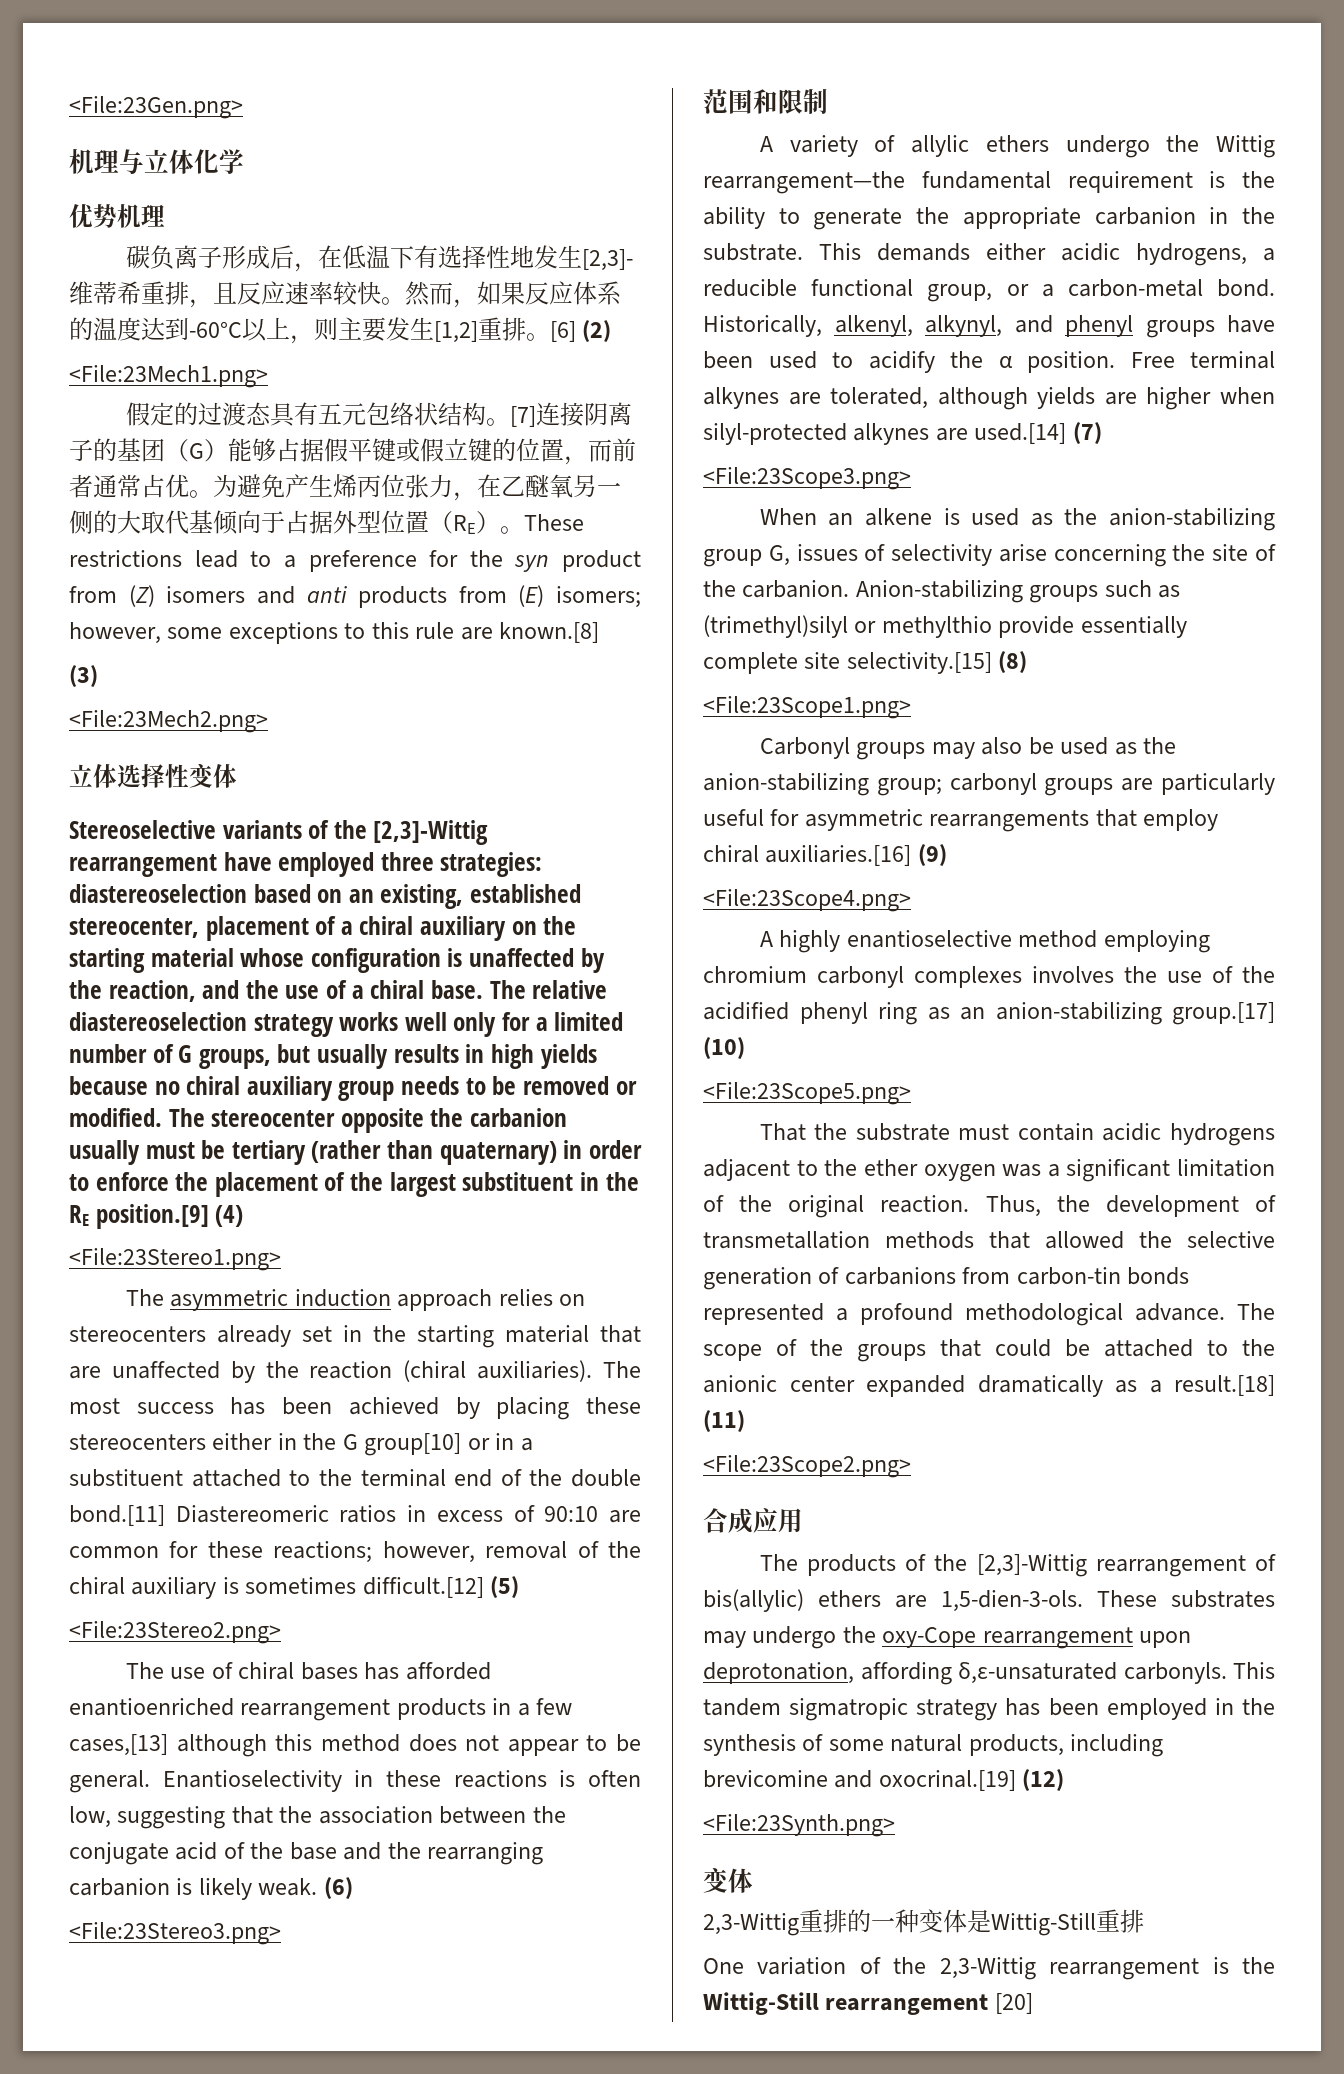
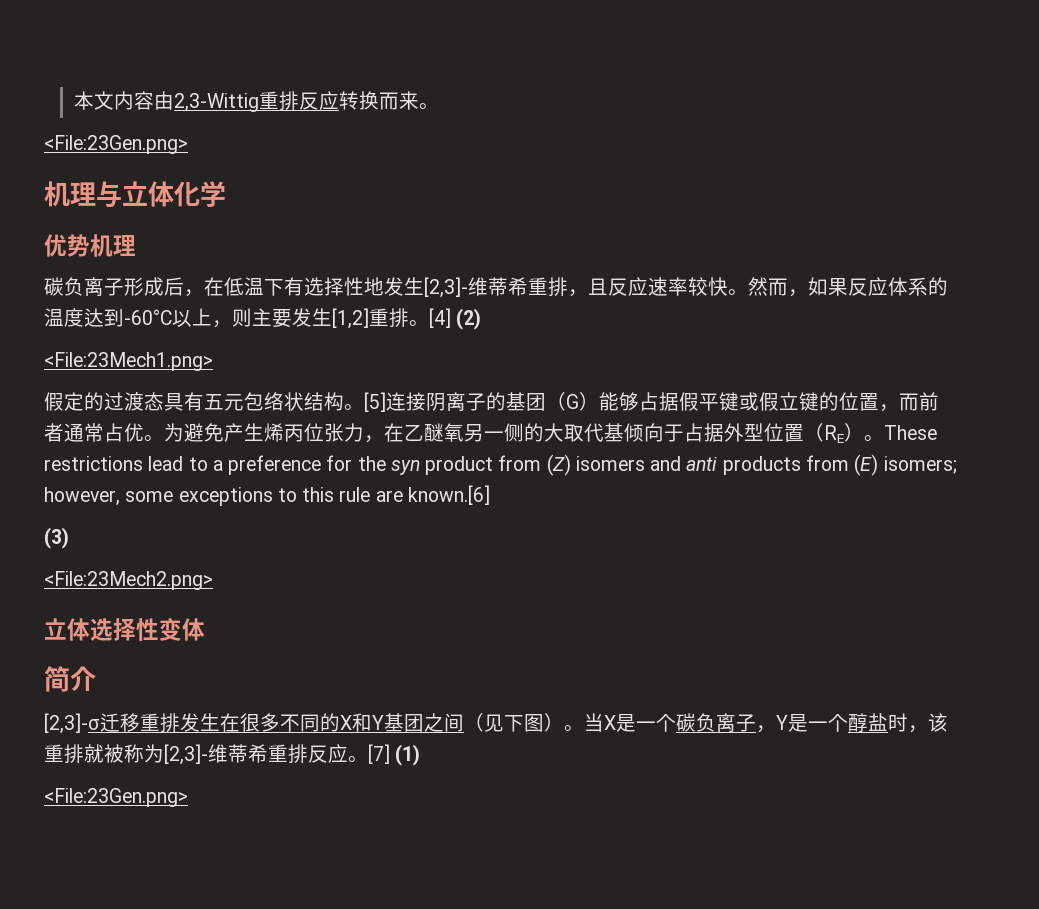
(69, 107) none -> [74,91,440,112] 本文内容由2,3-Wittig重排反应转换而来。 //
[550,321,576,342] [6] -> [429,308,451,328] [4]
[509,406,536,427] [7] -> [364,392,386,412] [5]
[499,622,600,643] known.[8] -> [407,485,490,505] known.[6]
[69,820,489,845] [69,852,543,877] [69,884,582,909] [69,916,577,941] [69,948,605,973] [69,980,608,1002] [69,1012,624,1037] [69,1044,597,1069] [69,1076,637,1101] [69,1108,568,1133] [69,1140,642,1165] [69,1172,639,1197] [69,1204,244,1229] [69,1248,281,1271] [125,1289,586,1311] [69,1325,641,1348] [69,1360,641,1383] [69,1397,641,1420] [69,1433,533,1456] [69,1469,641,1487] [69,1505,641,1526] [69,1541,642,1563] [69,1576,520,1599] [69,1621,281,1644] [125,1662,491,1680] [69,1698,573,1721] [69,1734,641,1757] [69,1770,642,1793] [69,1806,566,1829] [69,1842,544,1865] [69,1877,353,1900] [69,1922,281,1945] [703,89,828,114] [759,135,1275,158] [703,171,1275,194] [703,207,1275,230] [703,243,1275,266] [703,279,1275,302] [703,315,1275,338] [703,351,1275,373] [703,387,1275,410] [703,422,1102,445] [703,467,911,490] [759,508,1275,531] [703,544,1276,567] [703,580,1181,603] [703,615,1187,638] [703,651,1028,674] [703,696,911,719] [759,737,1177,760] [703,773,1275,796] [703,809,1219,832] [703,844,947,866] [703,889,911,912] [759,930,1210,953] [703,966,1275,988] [703,1002,1275,1025] [703,1037,745,1059] [703,1082,911,1105] [759,1123,1275,1146] [703,1159,1275,1182] [703,1195,1276,1218] [703,1231,1275,1249] [703,1267,1190,1290] [703,1303,1275,1326] [703,1339,1275,1362] [703,1375,1275,1397] [703,1410,745,1432] [703,1455,911,1478] [703,1508,803,1533] [759,1554,1276,1577] [703,1589,1275,1612] [703,1626,1192,1649] [703,1662,1275,1685] [703,1698,1275,1721] [703,1734,1164,1757] [703,1769,1065,1791] [703,1814,895,1837] [703,1867,753,1893] [703,1909,1144,1936] [703,1957,1275,1980] [703,1992,1033,2015] Stereoselective variants of the [2,3]-Wittig rearrangement have employed three strategies: diastereoselection based on an existing, established stereocenter, placement of a chiral auxiliary on the starting material whose configuration is unaffected by the reaction, and the use of a chiral base. The relative diastereoselection strategy works well only for a limited number of G groups, but usually results in high yields because no chiral auxiliary group needs to be removed or modified. The stereocenter opposite the carbanion usually must be tertiary (rather than quaternary) in order to enforce the placement of the largest substituent in the RE position.[9] (4) // <File:23Stereo1.png> // The asymmetric induction approach relies on stereocenters already set in the starting material that are unaffected by the reaction (chiral auxiliaries). The most success has been achieved by placing these stereocenters either in the G group[10] or in a substituent attached to the terminal end of the double bond.[11] Diastereomeric ratios in excess of 90:10 are common for these reactions; however, removal of the chiral auxiliary is sometimes difficult.[12] (5) // <File:23Stereo2.png> // The use of chiral bases has afforded enantioenriched rearrangement products in a few cases,[13] although this method does not appear to be general. Enantioselectivity in these reactions is often low, suggesting that the association between the conjugate acid of the base and the rearranging carbanion is likely weak. (6) // <File:23Stereo3.png> // 范围和限制 // A variety of allylic ethers undergo the Wittig rearrangement—the fundamental requirement is the ability to generate the appropriate carbanion in the substrate. This demands either acidic hydrogens, a reducible functional group, or a carbon-metal bond. Historically, alkenyl, alkynyl, and phenyl groups have been used to acidify the α position. Free terminal alkynes are tolerated, although yields are higher when silyl-protected alkynes are used.[14] (7) // <File:23Scope3.png> // When an alkene is used as the anion-stabilizing group G, issues of selectivity arise concerning the site of the carbanion. Anion-stabilizing groups such as (trimethyl)silyl or methylthio provide essentially complete site selectivity.[15] (8) // <File:23Scope1.png> // Carbonyl groups may also be used as the anion-stabilizing group; carbonyl groups are particularly useful for asymmetric rearrangements that employ chiral auxiliaries.[16] (9) // <File:23Scope4.png> // A highly enantioselective method employing chromium carbonyl complexes involves the use of the acidified phenyl ring as an anion-stabilizing group.[17] (10) // <File:23Scope5.png> // That the substrate must contain acidic hydrogens adjacent to the ether oxygen was a significant limitation of the original reaction. Thus, the development of transmetallation methods that allowed the selective generation of carbanions from carbon-tin bonds represented a profound methodological advance. The scope of the groups that could be attached to the anionic center expanded dramatically as a result.[18] (11) // <File:23Scope2.png> // 合成应用 // The products of the [2,3]-Wittig rearrangement of bis(allylic) ethers are 1,5-dien-3-ols. These substrates may undergo the oxy-Cope rearrangement upon deprotonation, affording δ,ε-unsaturated carbonyls. This tandem sigmatropic strategy has been employed in the synthesis of some natural products, including brevicomine and oxocrinal.[19] (12) // <File:23Synth.png> // 变体 // 2,3-Wittig重排的一种变体是Wittig-Still重排 // One variation of the 2,3-Wittig rearrangement is the Wittig-Still rearrangement [20] -> [44,666,96,692] [44,713,948,734] [44,744,421,766] [44,788,188,807] 简介 // [2,3]-σ迁移重排发生在很多不同的X和Y基团之间（见下图）。当X是一个碳负离子，Y是一个醇盐时，该重排就被称为[2,3]-维蒂希重排反应。[7] (1) // <File:23Gen.png>

